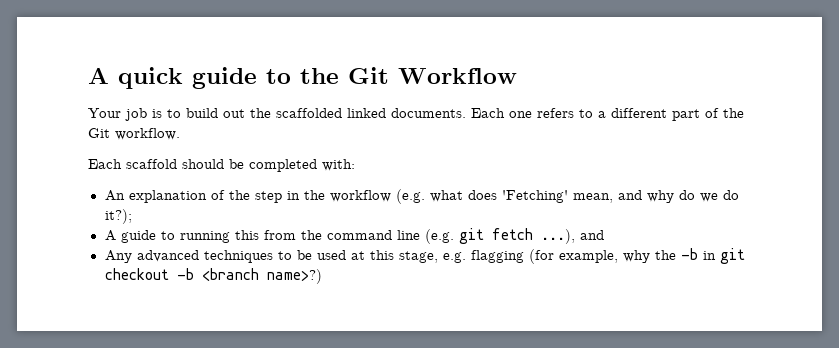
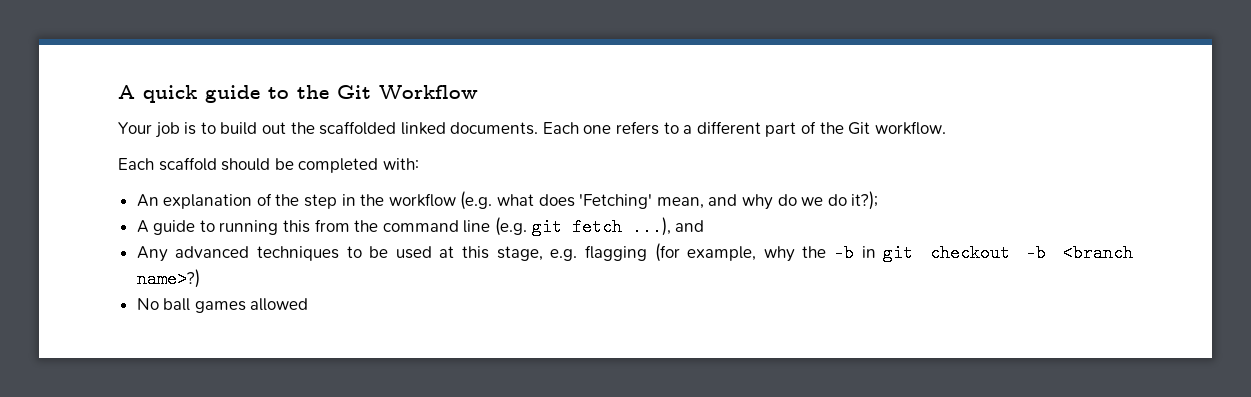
(322, 276) none -> [136,298,309,313] // No ball games allowed

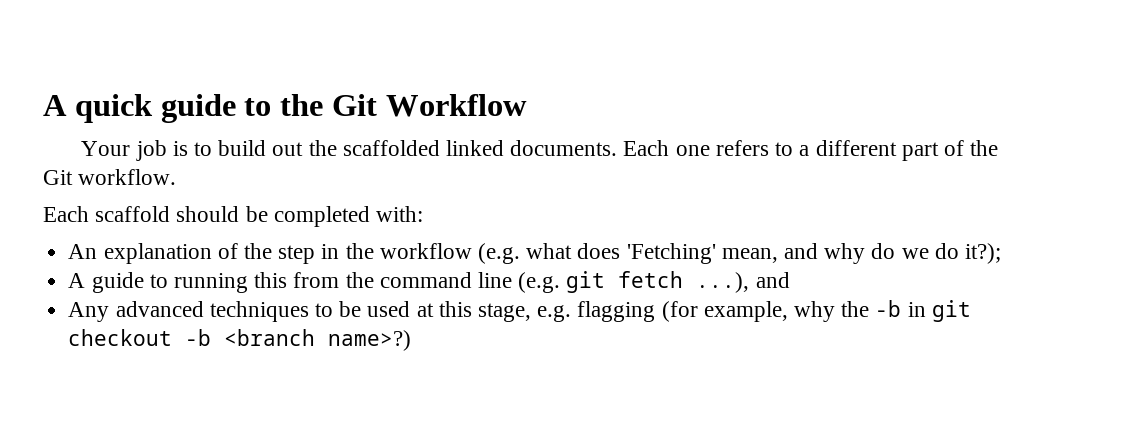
[136,298,309,313] // No ball games allowed -> (412, 340) none

